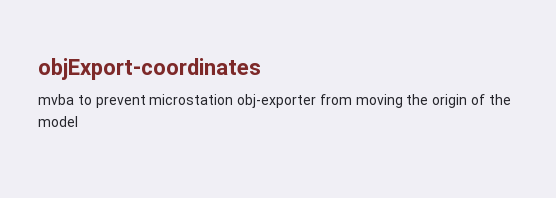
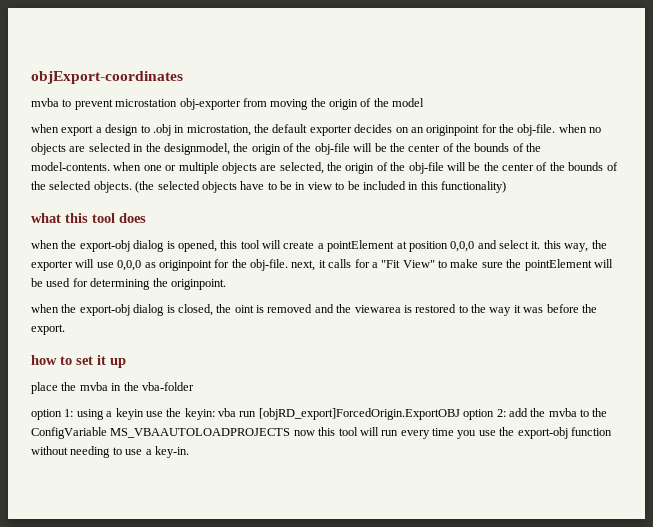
(78, 121) none -> [31,124,602,136] [31,143,542,155] [31,162,618,174] [31,181,506,193] [31,213,146,223] [31,240,607,252] [31,259,613,271] [31,278,226,290] [31,304,597,316] [31,324,65,335] [31,355,126,368] [31,382,194,394] [31,408,608,420] [31,427,612,439] [31,446,189,458] // when export a design to .obj in microstation, the default exporter decides on an originpoint for the obj-file. when no objects are selected in the designmodel, the origin of the obj-file will be the center of the bounds of the model-contents. when one or multiple objects are selected, the origin of the obj-file will be the center of the bounds of the selected objects. (the selected objects have to be in view to be included in this functionality) // what this tool does // when the export-obj dialog is opened, this tool will create a pointElement at position 0,0,0 and select it. this way, the exporter will use 0,0,0 as originpoint for the obj-file. next, it calls for a "Fit View" to make sure the pointElement will be used for determining the originpoint. // when the export-obj dialog is closed, the oint is removed and the viewarea is restored to the way it was before the export. // how to set it up // place the mvba in the vba-folder // option 1: using a keyin use the keyin: vba run [objRD_export]ForcedOrigin.ExportOBJ option 2: add the mvba to the ConfigVariable MS_VBAAUTOLOADPROJECTS now this tool will run every time you use the export-obj function without needing to use a key-in.

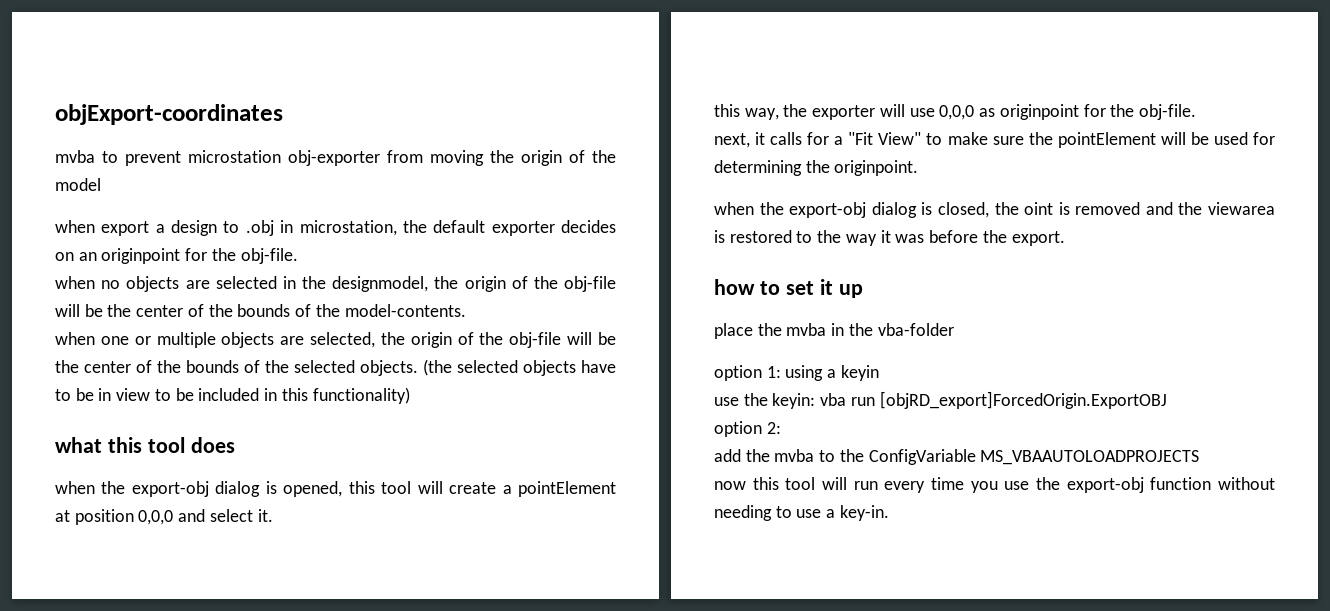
(556, 130) none -> (298, 256) //
(110, 166) none -> (466, 310) //
(541, 245) none -> (273, 515) //
(288, 265) none -> (1196, 112) //
(144, 414) none -> (879, 373) //
(460, 414) none -> (1167, 400) //
(506, 413) none -> (781, 428) //
(291, 433) none -> (1200, 457) //

